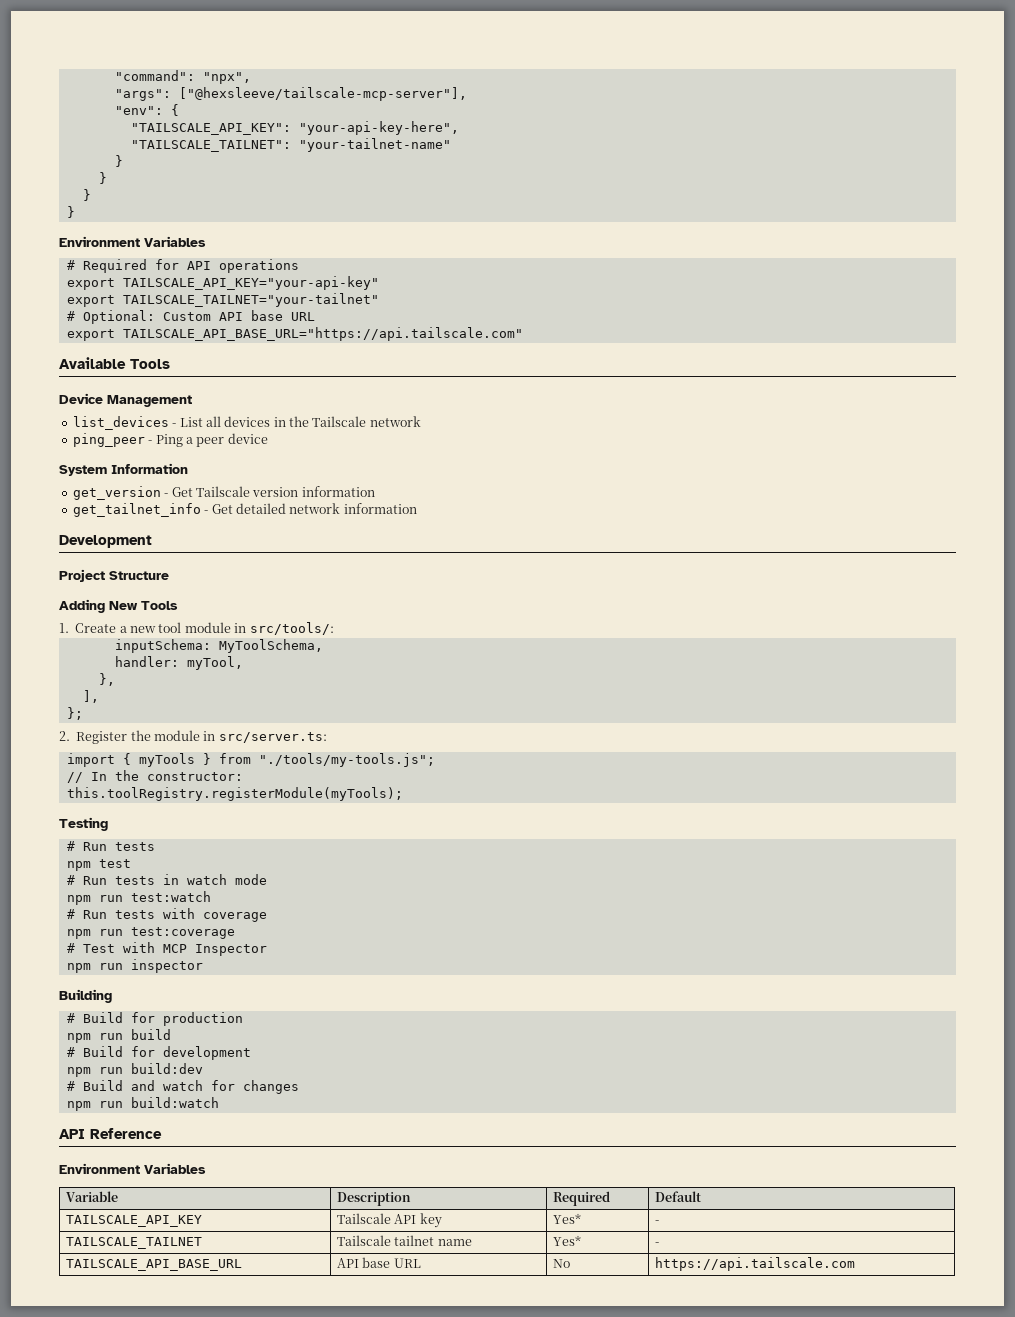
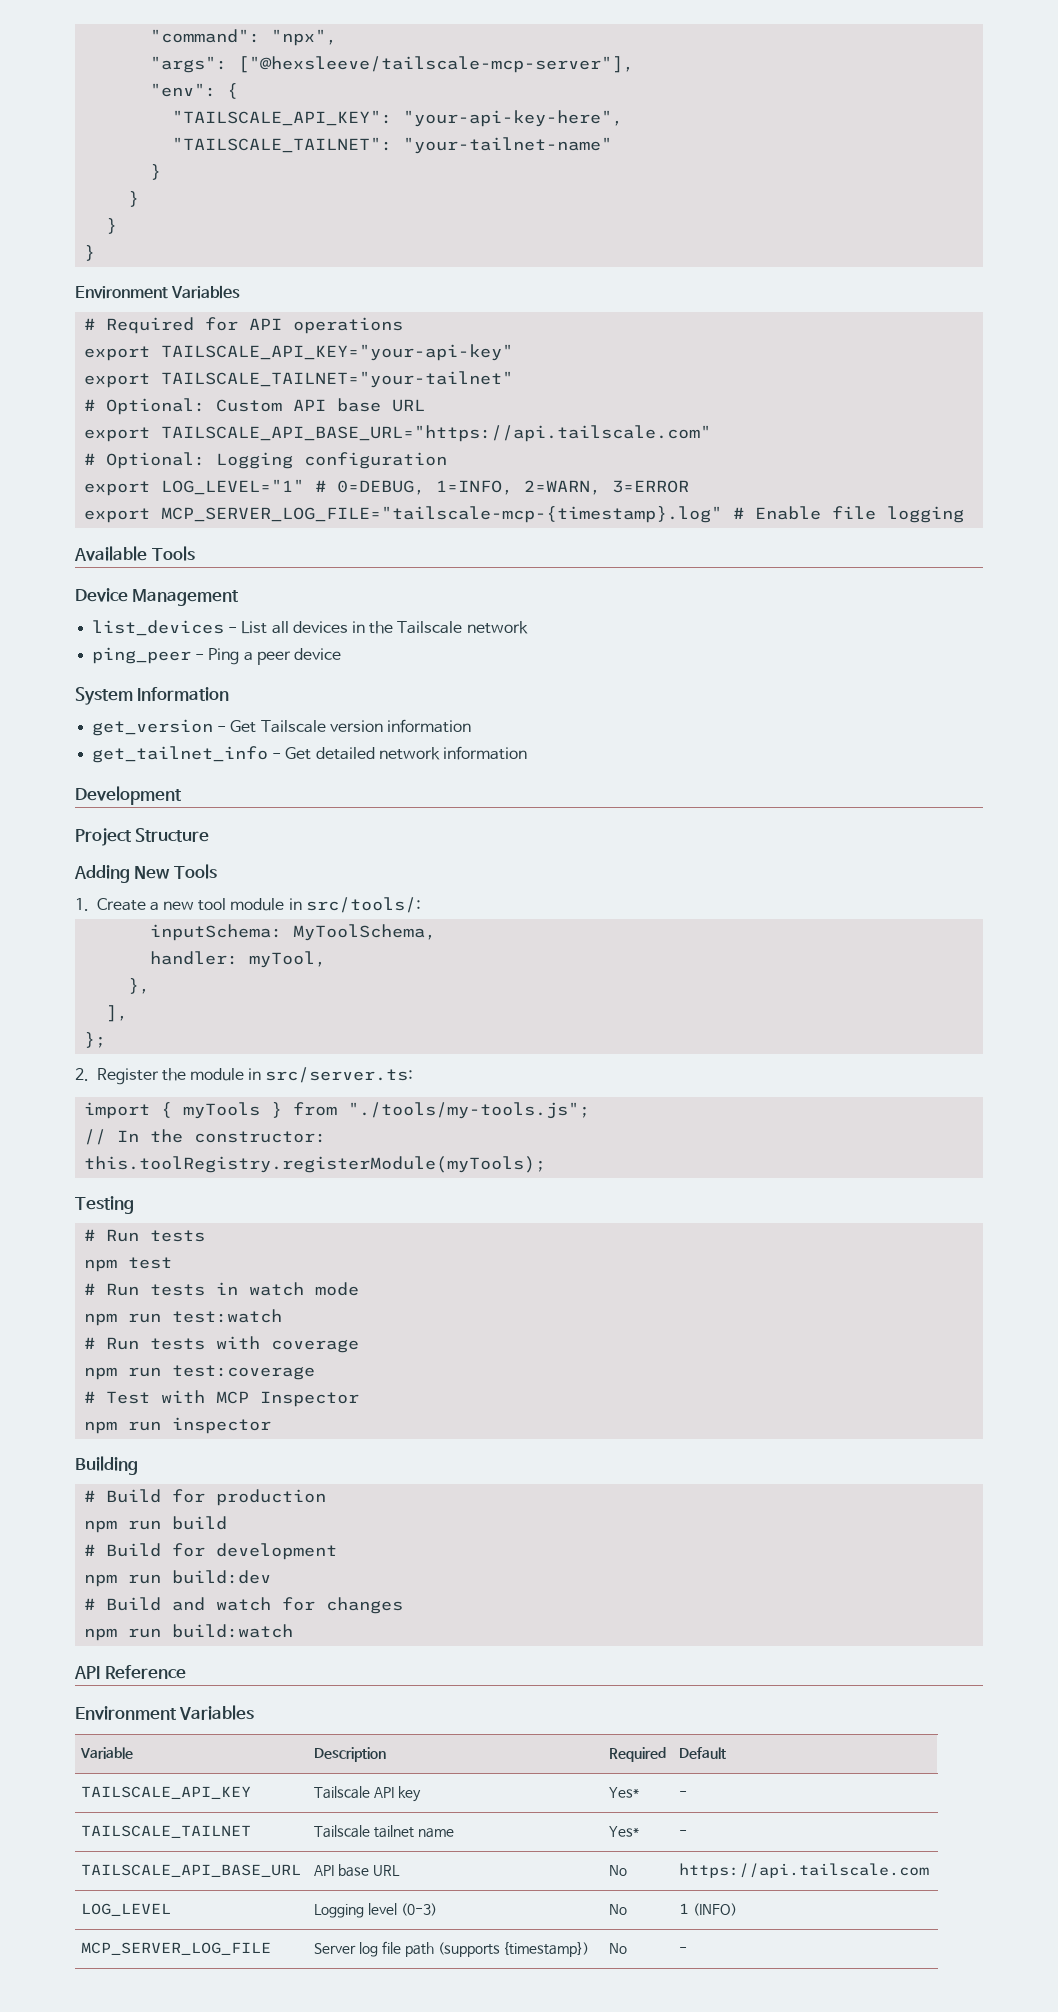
(523, 334) none -> [84,452,448,469] [84,479,690,496] [84,506,965,523] // # Optional: Logging configuration // export LOG_LEVEL="1" # 0=DEBUG, 1=INFO, 2=WARN, 3=ERROR // export MCP_SERVER_LOG_FILE="tailscale-mcp-{timestamp}.log" # Enable file logging
(855, 1264) none -> [81,1903,172,1916] [314,1903,437,1918] [609,1904,628,1915] [679,1903,738,1916] [81,1942,272,1955] [314,1941,590,1957] [609,1943,628,1954] [679,1947,688,1953] // LOG_LEVEL | Logging level (0-3) | No | 1 (INFO) // MCP_SERVER_LOG_FILE | Server log file path (supports {timestamp}) | No | -

